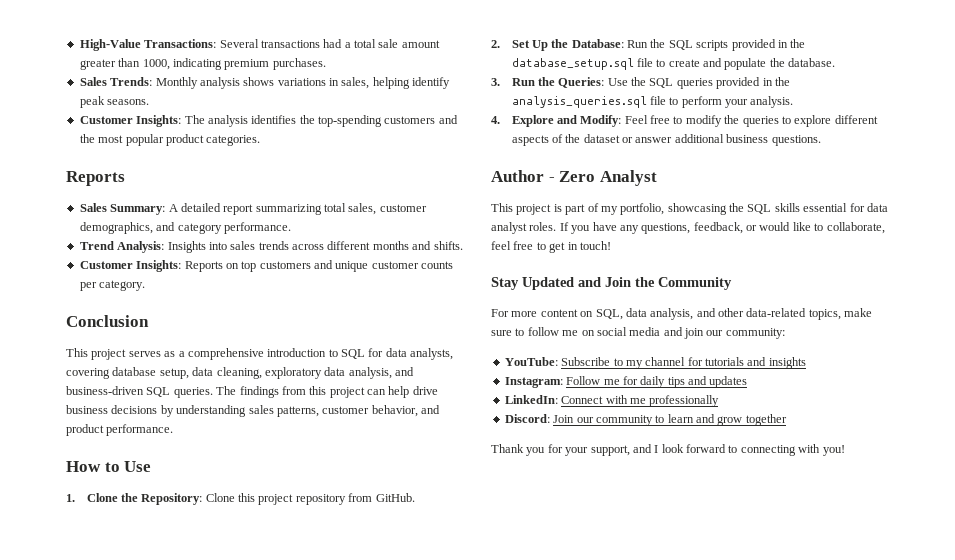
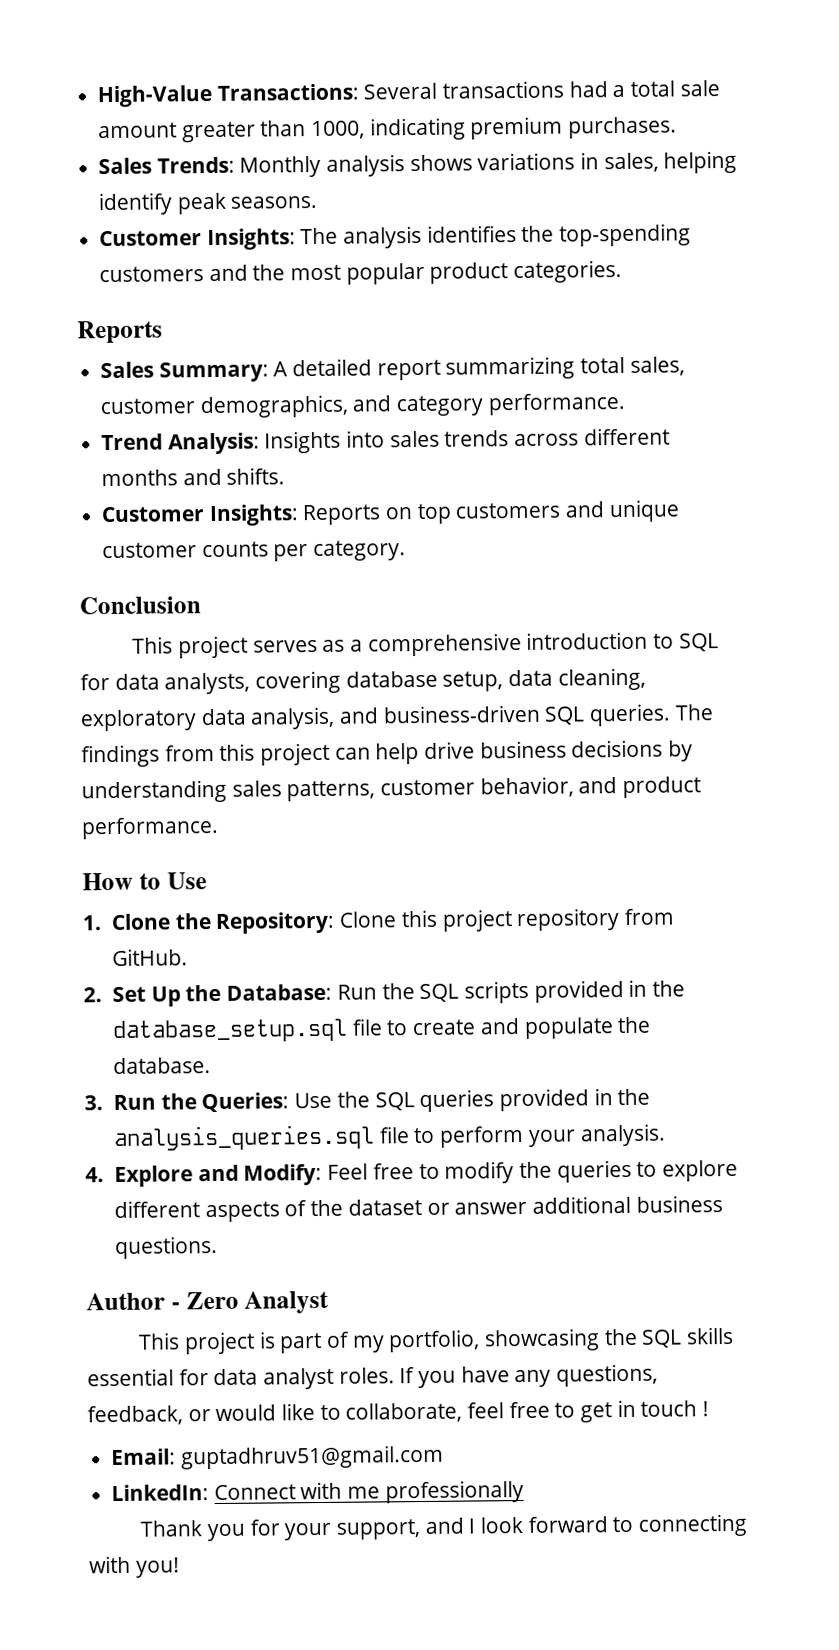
[579,241,611,250] [491,277,732,290] [491,308,873,320] [491,327,785,339] [504,357,806,369] [504,376,748,388] touch! // Stay Updated and Join the Community // For more content on SQL, data analysis, and other data-related topics, make sure to follow me on social media and join our community: // YouTube: Subscribe to my channel for tutorials and insights // Instagram: Follow me for daily tips and updates -> [640,1400,710,1417] [111,1444,444,1470] touch ! // Email: guptadhruv51@gmail.com
[504,414,787,426] // Discord: Join our community to learn and grow together -> (524, 1492) none

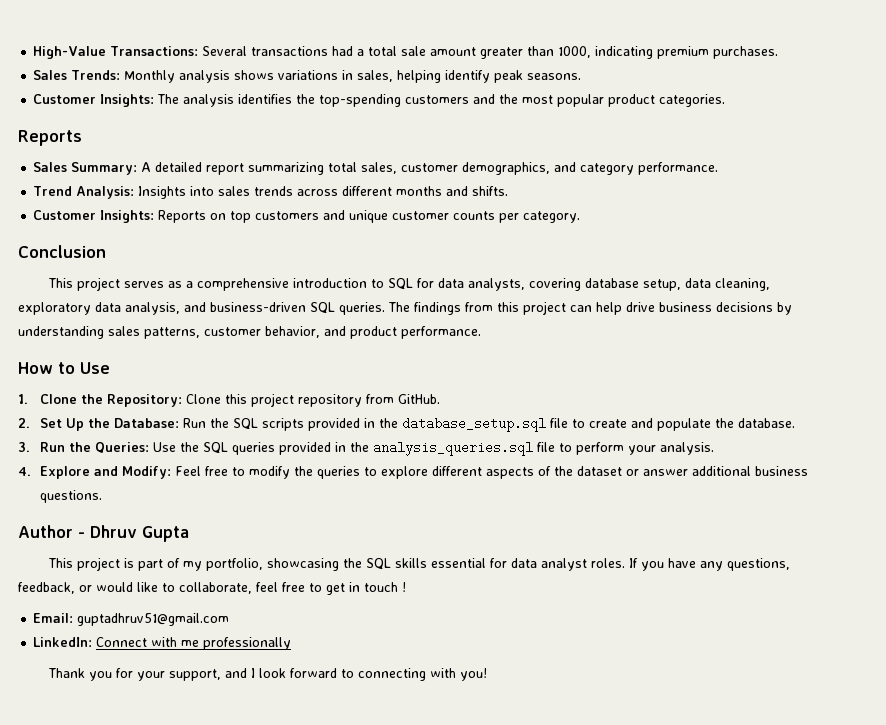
[185,1290,330,1314] Zero Analyst -> [90,525,189,542] Dhruv Gupta

